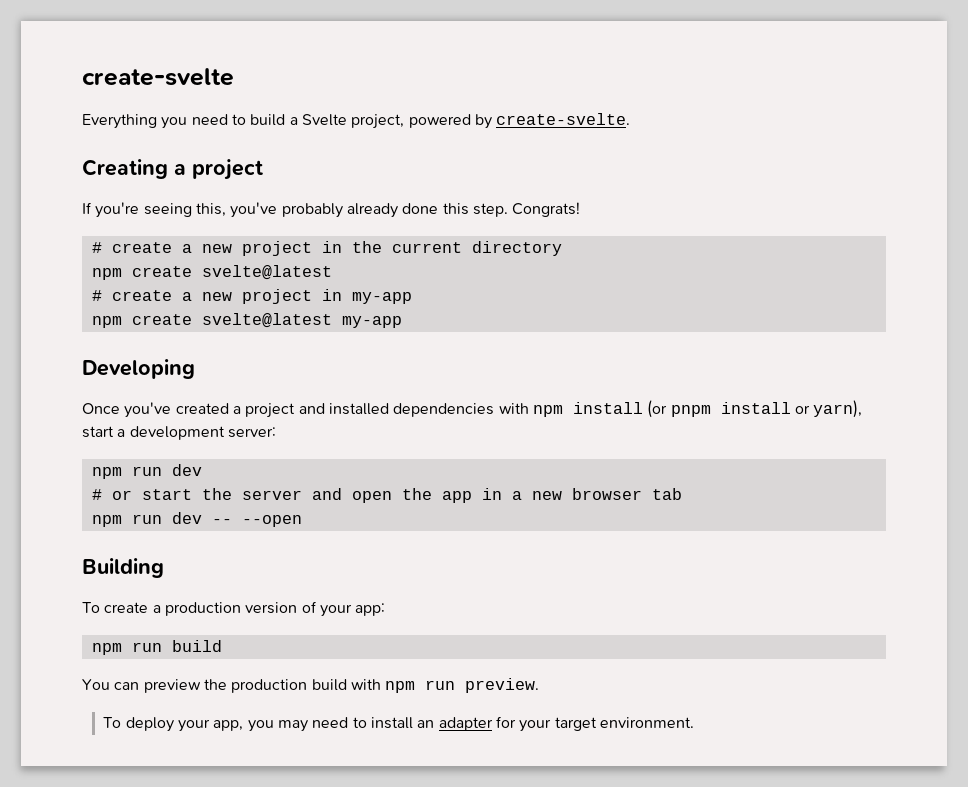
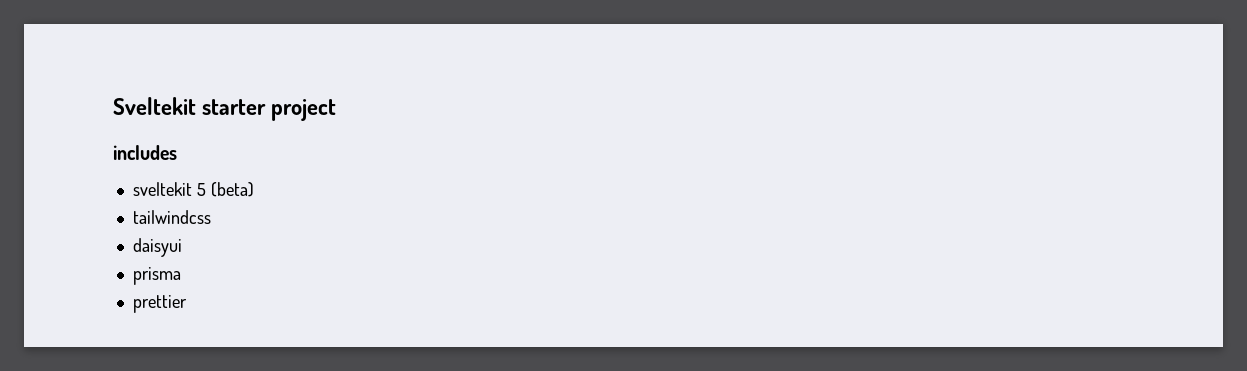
[82,68,234,86] [82,113,631,129] [82,159,263,180] [82,202,581,218] [91,241,562,256] [91,265,332,280] [91,289,412,304] [91,313,402,328] [82,359,195,379] [82,400,863,418] [82,426,276,440] [91,464,202,479] [91,488,682,503] [91,512,302,527] [82,558,164,578] [82,601,386,617] [91,640,222,655] [82,678,540,693] [103,716,694,732] create-svelte // Everything you need to build a Svelte project, powered by create-svelte. // Creating a project // If you're seeing this, you've probably already done this step. Congrats! // # create a new project in the current directory // npm create svelte@latest // # create a new project in my-app // npm create svelte@latest my-app // Developing // Once you've created a project and installed dependencies with npm install (or pnpm install or yarn), start a development server: // npm run dev // # or start the server and open the app in a new browser tab // npm run dev -- --open // Building // To create a production version of your app: // npm run build // You can preview the production build with npm run preview. // To deploy your app, you may need to install an adapter for your target environment. -> [113,97,337,121] [113,145,177,160] [132,182,254,197] [132,210,211,224] [132,238,182,257] [132,267,181,285] [132,295,187,313] Sveltekit starter project // includes // sveltekit 5 (beta) // tailwindcss // daisyui // prisma // prettier

